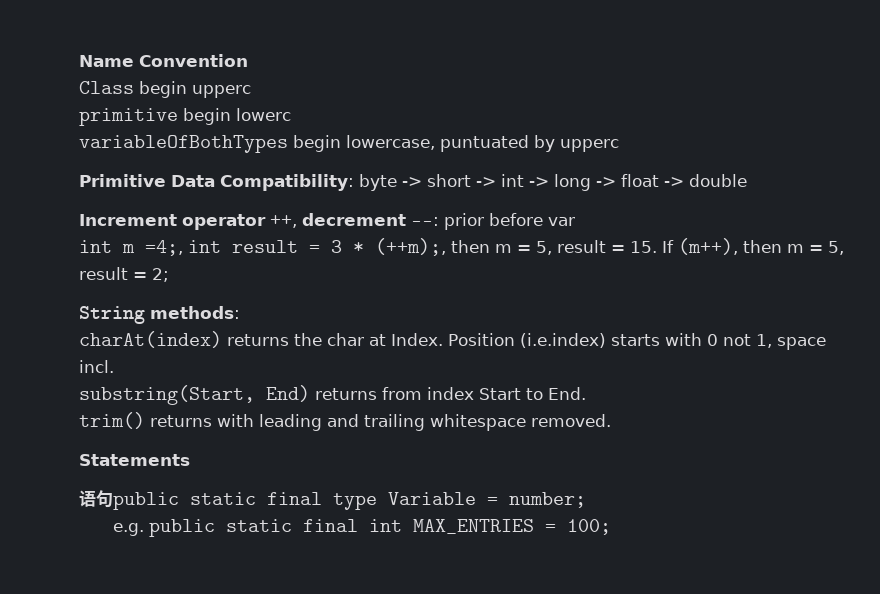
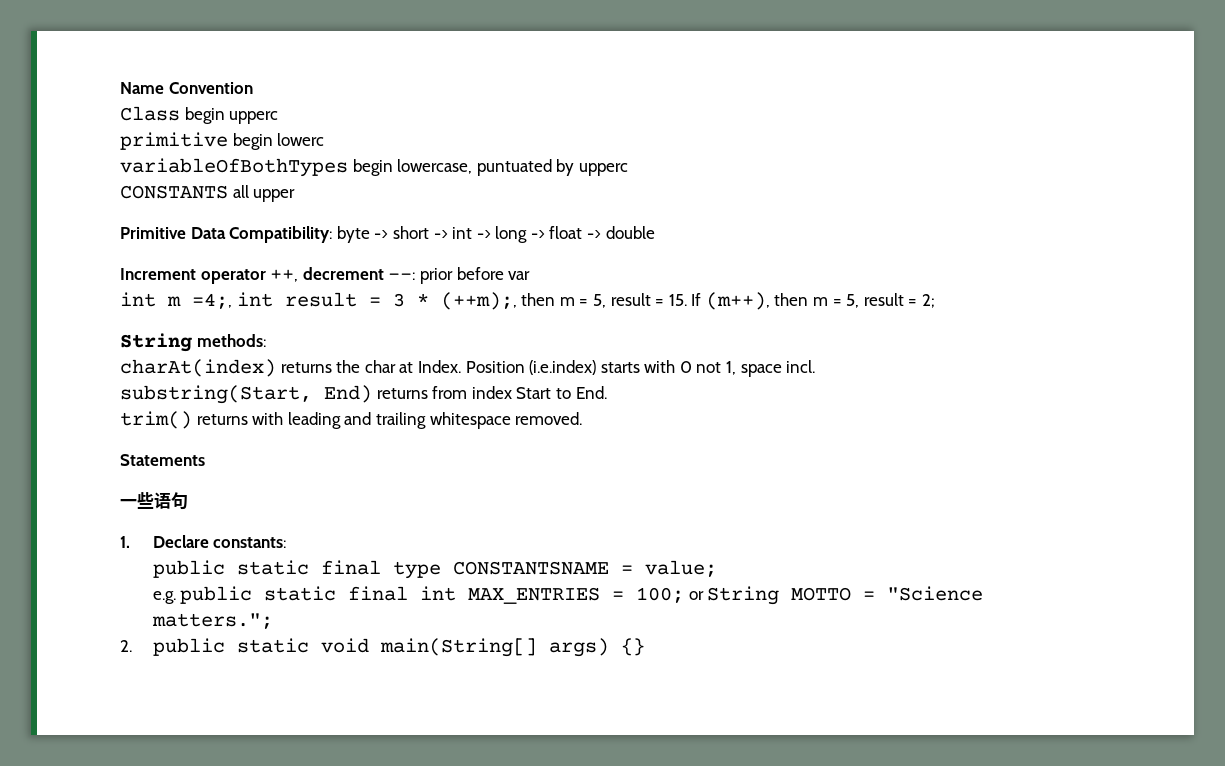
(619, 145) none -> [120,185,296,202] // CONSTANTS all upper
(190, 460) none -> [120,492,154,509] 一些
(113, 499) none -> [120,535,287,548] // 1. Declare constants: //
[388,492,586,508] Variable = number; -> [452,560,717,577] CONSTANTSNAME = value;
(611, 527) none -> [688,586,984,605] [151,613,273,629] [120,638,645,657] or String MOTTO = "Science matters."; // 2. public static void main(String[] args) {}

